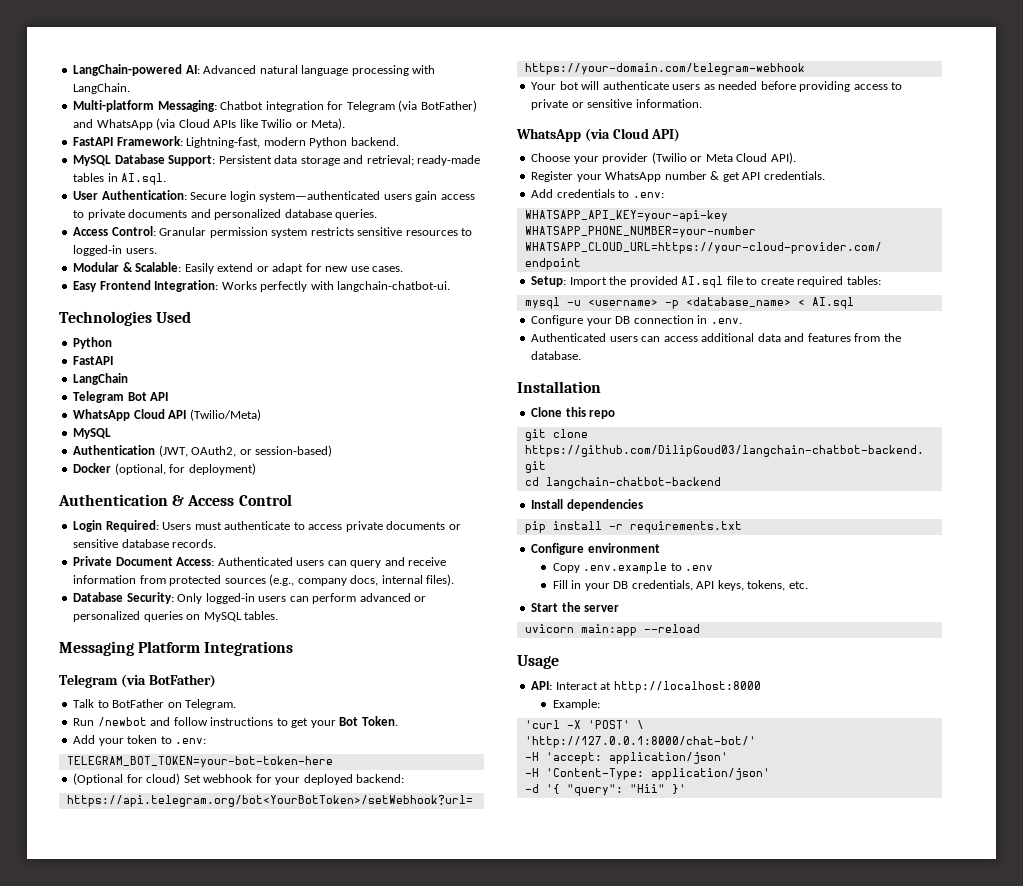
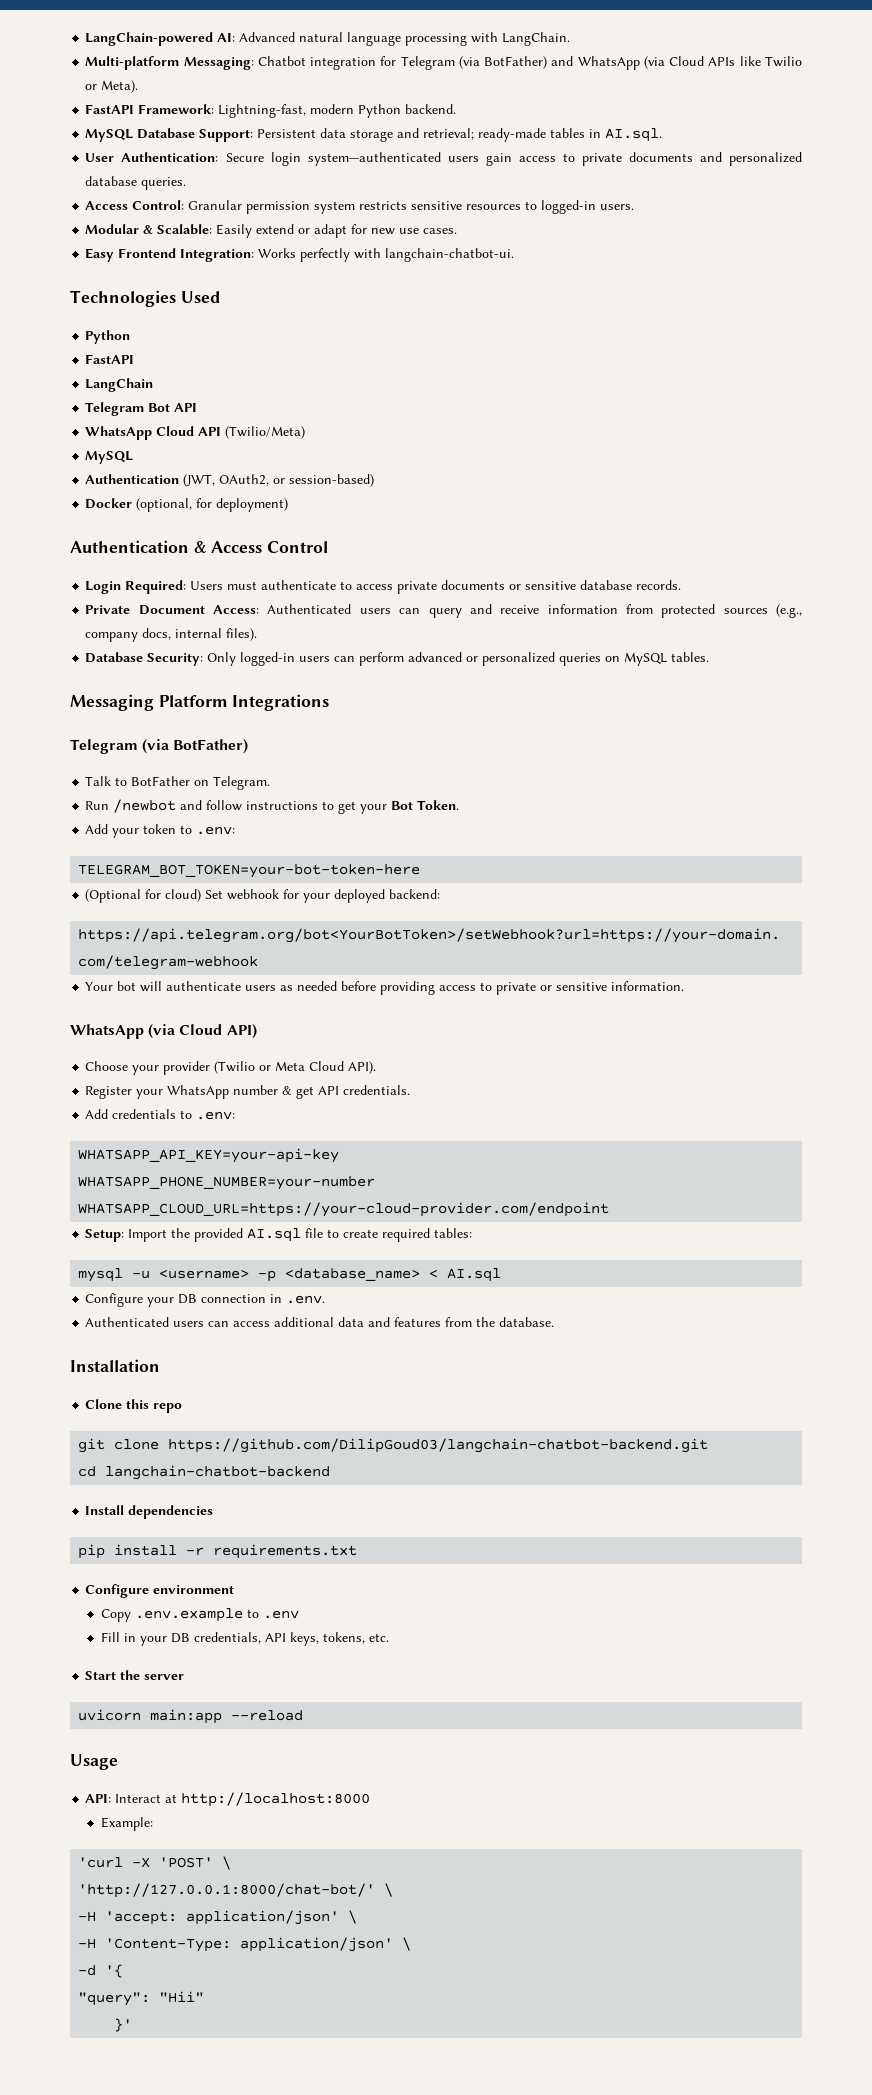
(756, 742) none -> [384,1883,394,1897] \
(728, 758) none -> [348,1910,358,1924] \
(770, 774) none -> [402,1937,412,1951] \
(560, 789) none -> (124, 1971) //
(665, 788) none -> (205, 1997) //

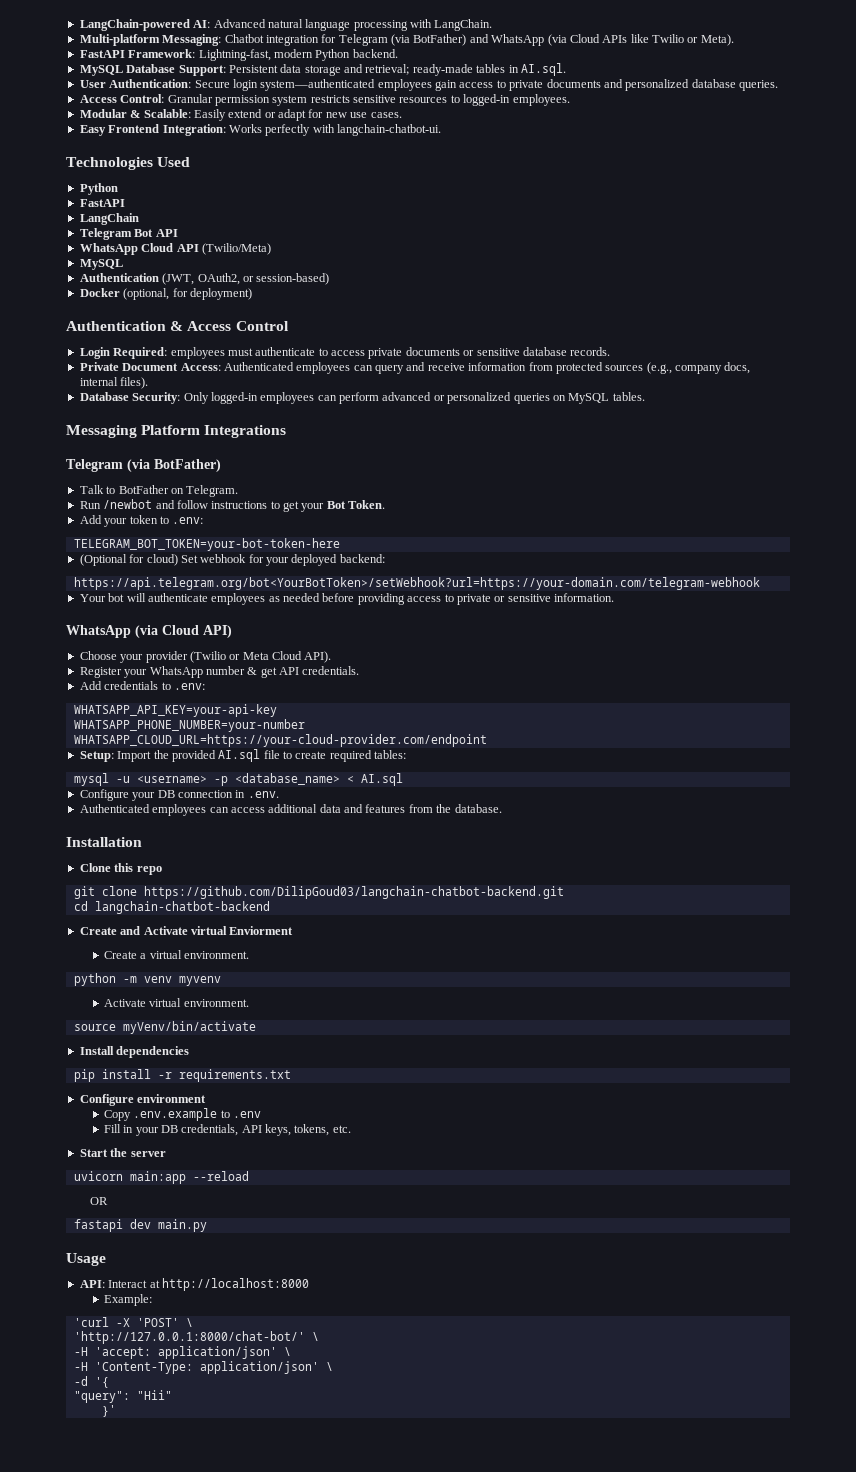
[447,156,479,162] users -> [377,79,432,91] employees
[600,204,635,210] users. -> [512,94,570,106] employees.
[190,581,224,590] Users -> [170,347,225,359] employees
[359,608,391,614] users -> [296,362,351,374] employees
[299,656,331,662] users -> [260,392,315,404] employees
[245,985,277,991] users -> [211,593,266,605] employees
[173,1321,205,1327] users -> [152,804,207,816] employees
(331, 1472) none -> [79,926,294,935] [103,950,249,959] [73,973,221,986] [103,998,249,1007] [73,1021,256,1034] // Create and Activate virtual Enviorment // Create a virtual environment. // python -m venv myvenv // Activate virtual environment. // source myVenv/bin/activate
(304, 1715) none -> [90,1197,109,1205] [73,1219,207,1232] // OR // fastapi dev main.py

